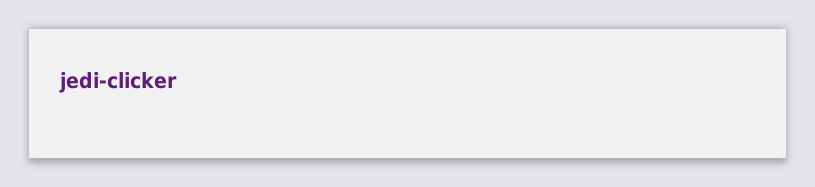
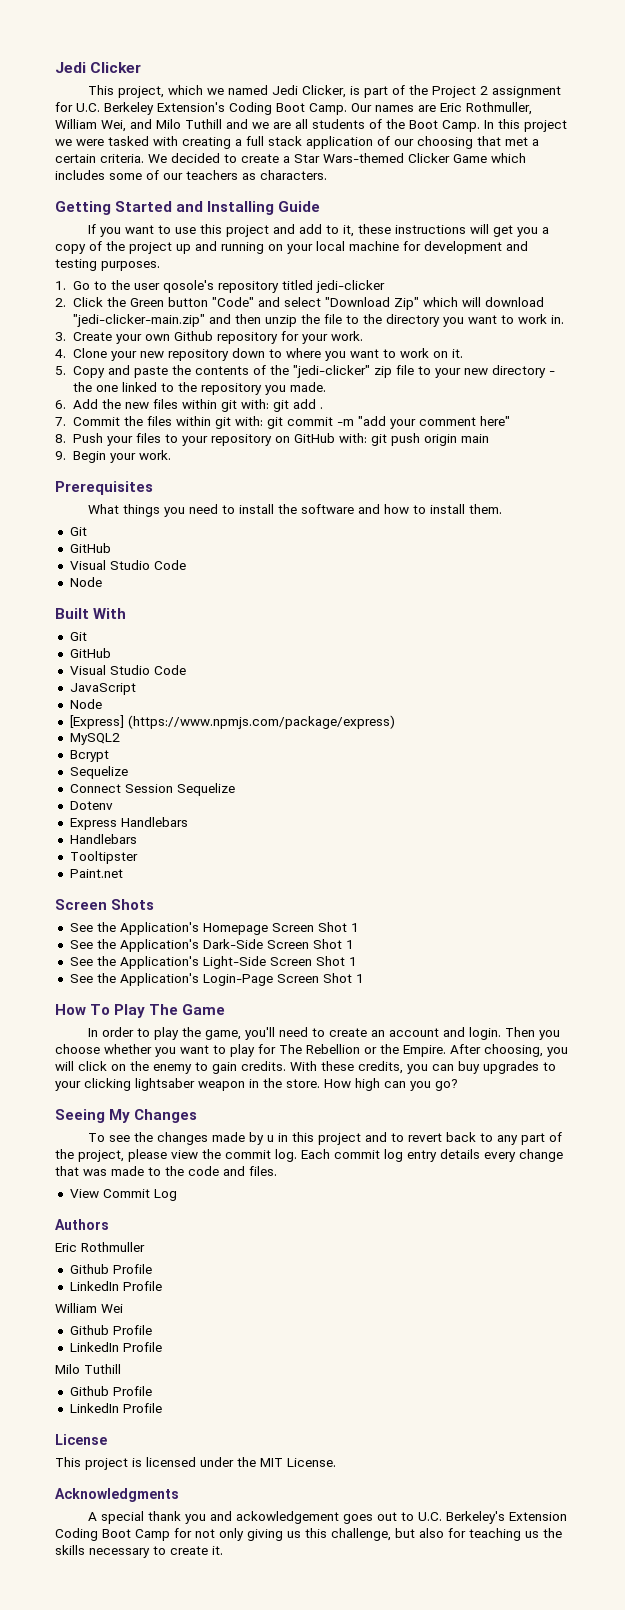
[59,72,177,93] jedi-clicker -> [55,62,142,73] [87,85,561,98] [55,102,532,115] [55,119,567,132] [55,136,539,149] [55,153,526,163] [55,170,327,180] [55,201,321,215] [87,224,549,237] [55,241,528,254] [55,259,160,271] [55,280,386,293] [55,297,545,310] [73,314,565,327] [55,331,364,344] [55,348,464,361] [55,365,556,378] [73,382,327,395] [55,399,324,412] [55,416,511,429] [55,433,490,446] [55,450,172,463] [55,481,153,495] [87,504,502,517] [69,527,87,536] [69,543,111,553] [69,560,186,570] [69,577,102,587] [55,608,127,619] [69,632,87,641] [69,648,111,658] [69,665,186,675] [69,683,136,695] [69,699,102,709] [69,715,395,729] [69,733,120,745] [69,750,109,762] [69,766,128,779] [69,783,235,796] [69,801,113,810] [69,817,188,830] [69,834,137,844] [69,851,138,864] [69,869,123,878] [55,899,155,910] [69,922,359,935] [69,939,354,952] [69,956,357,969] [69,973,364,986] [55,1004,226,1018] [87,1027,560,1040] [55,1044,568,1057] [55,1061,556,1074] [55,1078,458,1091] [55,1109,198,1123] [87,1132,562,1145] [55,1149,563,1162] [55,1166,277,1176] [69,1189,177,1201] [55,1219,109,1230] [55,1242,145,1252] [69,1264,152,1274] [69,1281,162,1291] [55,1303,123,1313] [69,1325,152,1335] [69,1342,162,1352] [55,1364,121,1374] [69,1386,152,1396] [69,1403,162,1413] [55,1434,107,1445] [55,1457,336,1470] [55,1488,179,1502] [87,1511,567,1524] [55,1528,562,1541] [55,1545,223,1558] Jedi Clicker // This project, which we named Jedi Clicker, is part of the Project 2 assignment for U.C. Berkeley Extension's Coding Boot Camp. Our names are Eric Rothmuller, William Wei, and Milo Tuthill and we are all students of the Boot Camp. In this project we were tasked with creating a full stack application of our choosing that met a certain criteria. We decided to create a Star Wars-themed Clicker Game which includes some of our teachers as characters. // Getting Started and Installing Guide // If you want to use this project and add to it, these instructions will get you a copy of the project up and running on your local machine for development and testing purposes. // 1. Go to the user qosole's repository titled jedi-clicker // 2. Click the Green button "Code" and select "Download Zip" which will download "jedi-clicker-main.zip" and then unzip the file to the directory you want to work in. // 3. Create your own Github repository for your work. // 4. Clone your new repository down to where you want to work on it. // 5. Copy and paste the contents of the "jedi-clicker" zip file to your new directory - the one linked to the repository you made. // 6. Add the new files within git with: git add . // 7. Commit the files within git with: git commit -m "add your comment here" // 8. Push your files to your repository on GitHub with: git push origin main // 9. Begin your work. // Prerequisites // What things you need to install the software and how to install them. // Git // GitHub // Visual Studio Code // Node // Built With // Git // GitHub // Visual Studio Code // JavaScript // Node // [Express] (https://www.npmjs.com/package/express) // MySQL2 // Bcrypt // Sequelize // Connect Session Sequelize // Dotenv // Express Handlebars // Handlebars // Tooltipster // Paint.net // Screen Shots // See the Application's Homepage Screen Shot 1 // See the Application's Dark-Side Screen Shot 1 // See the Application's Light-Side Screen Shot 1 // See the Application's Login-Page Screen Shot 1 // How To Play The Game // In order to play the game, you'll need to create an account and login. Then you choose whether you want to play for The Rebellion or the Empire. After choosing, you will click on the enemy to gain credits. With these credits, you can buy upgrades to your clicking lightsaber weapon in the store. How high can you go? // Seeing My Changes // To see the changes made by u in this project and to revert back to any part of the project, please view the commit log. Each commit log entry details every change that was made to the code and files. // View Commit Log // Authors // Eric Rothmuller // Github Profile // LinkedIn Profile // William Wei // Github Profile // LinkedIn Profile // Milo Tuthill // Github Profile // LinkedIn Profile // License // This project is licensed under the MIT License. // Acknowledgments // A special thank you and ackowledgement goes out to U.C. Berkeley's Extension Coding Boot Camp for not only giving us this challenge, but also for teaching us the skills necessary to create it.

